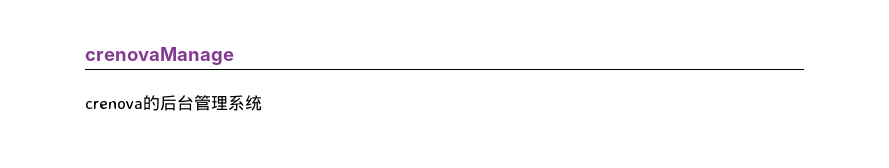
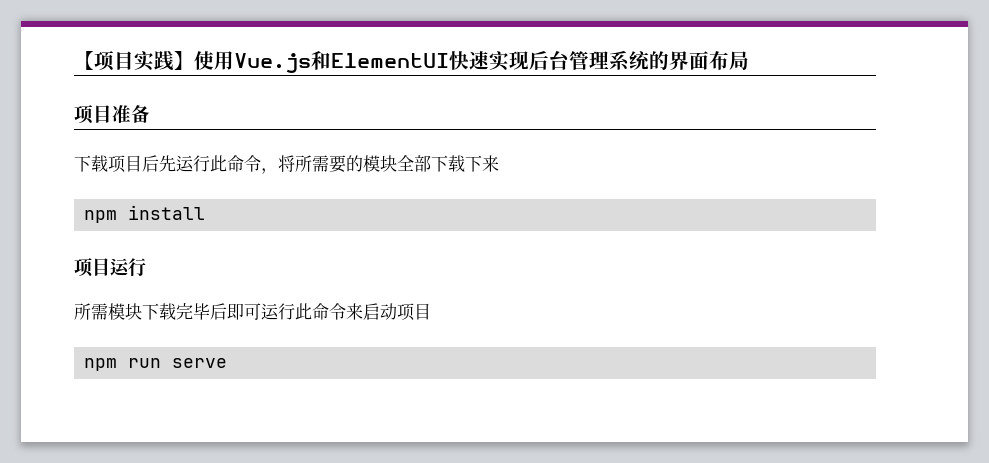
[85,47,234,65] [85,95,262,111] crenovaManage // crenova的后台管理系统 -> [74,50,749,73] [74,105,150,124] [74,155,499,174] [84,205,206,223] [74,258,146,277] [74,303,431,321] [84,358,228,371] 【项目实践】使用Vue.js和ElementUI快速实现后台管理系统的界面布局 // 项目准备 // 下载项目后先运行此命令，将所需要的模块全部下载下来 // npm install // 项目运行 // 所需模块下载完毕后即可运行此命令来启动项目 // npm run serve

